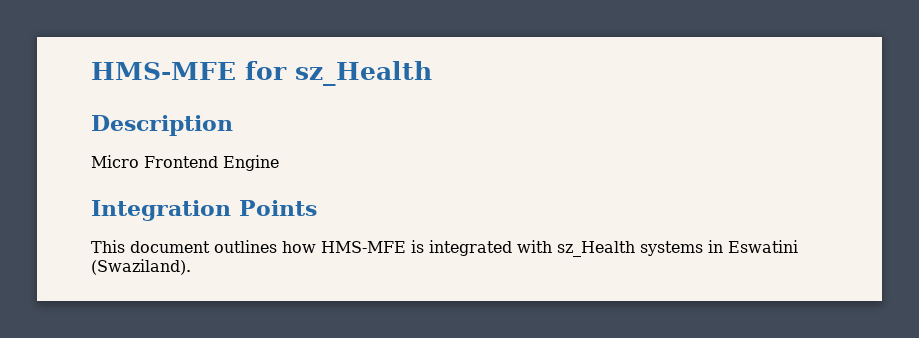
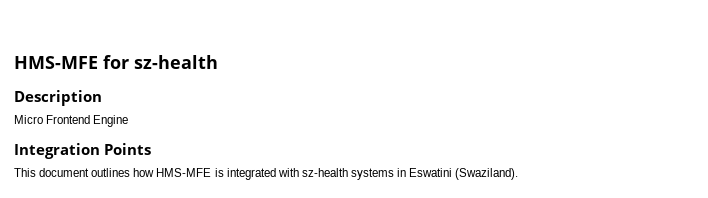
[295,61,433,86] sz_Health -> [134,55,218,69] sz-health
[557,241,635,257] sz_Health -> [301,168,348,177] sz-health

